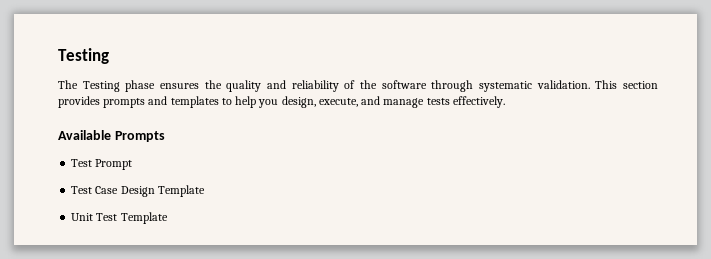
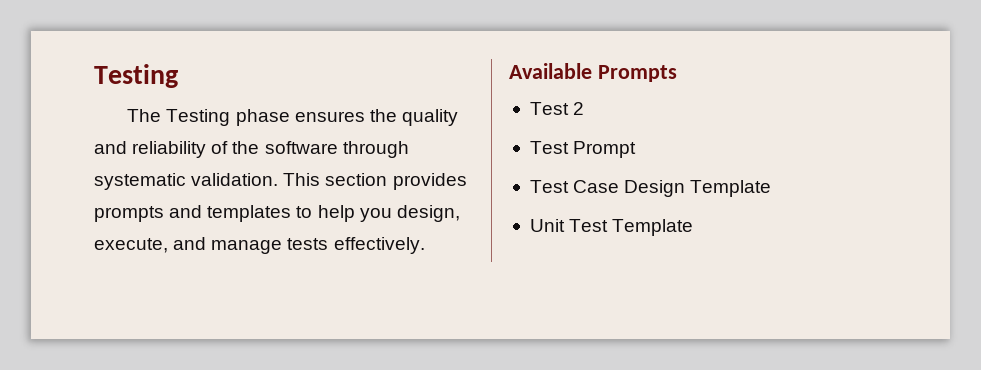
(165, 136) none -> [529,102,585,115] // Test 2

